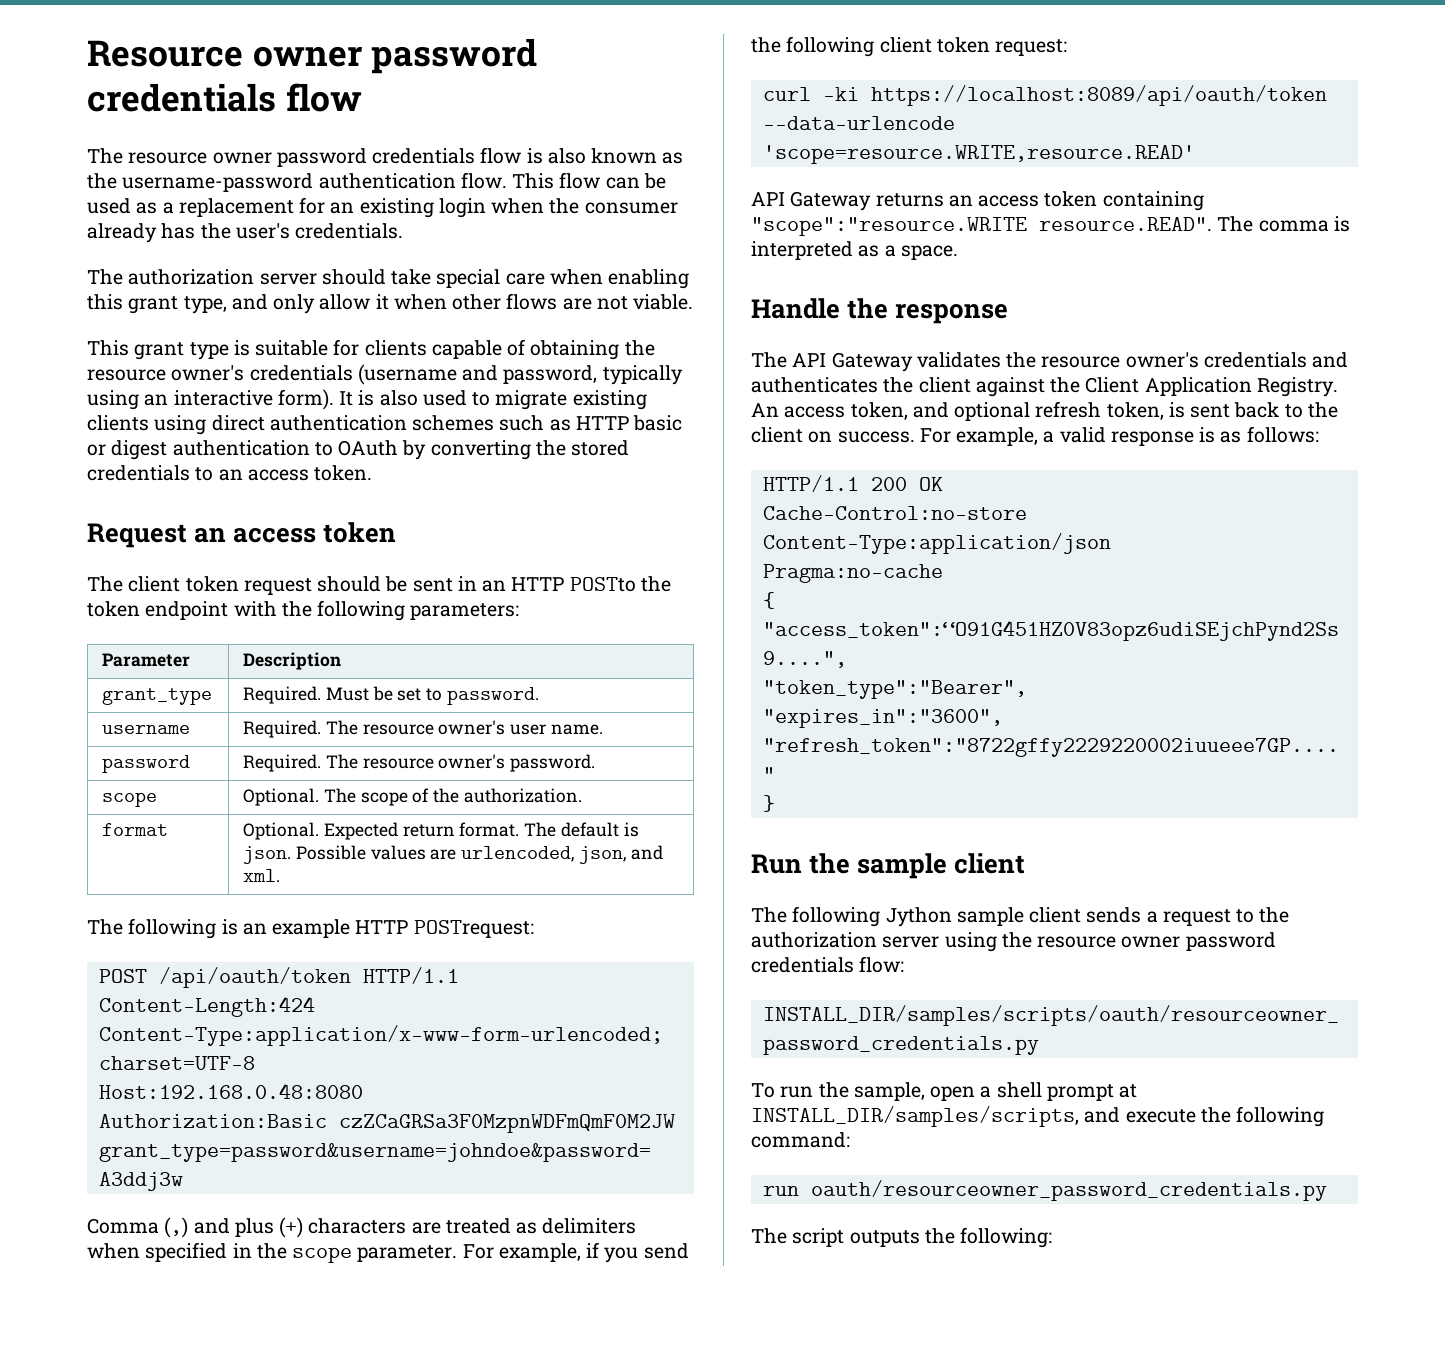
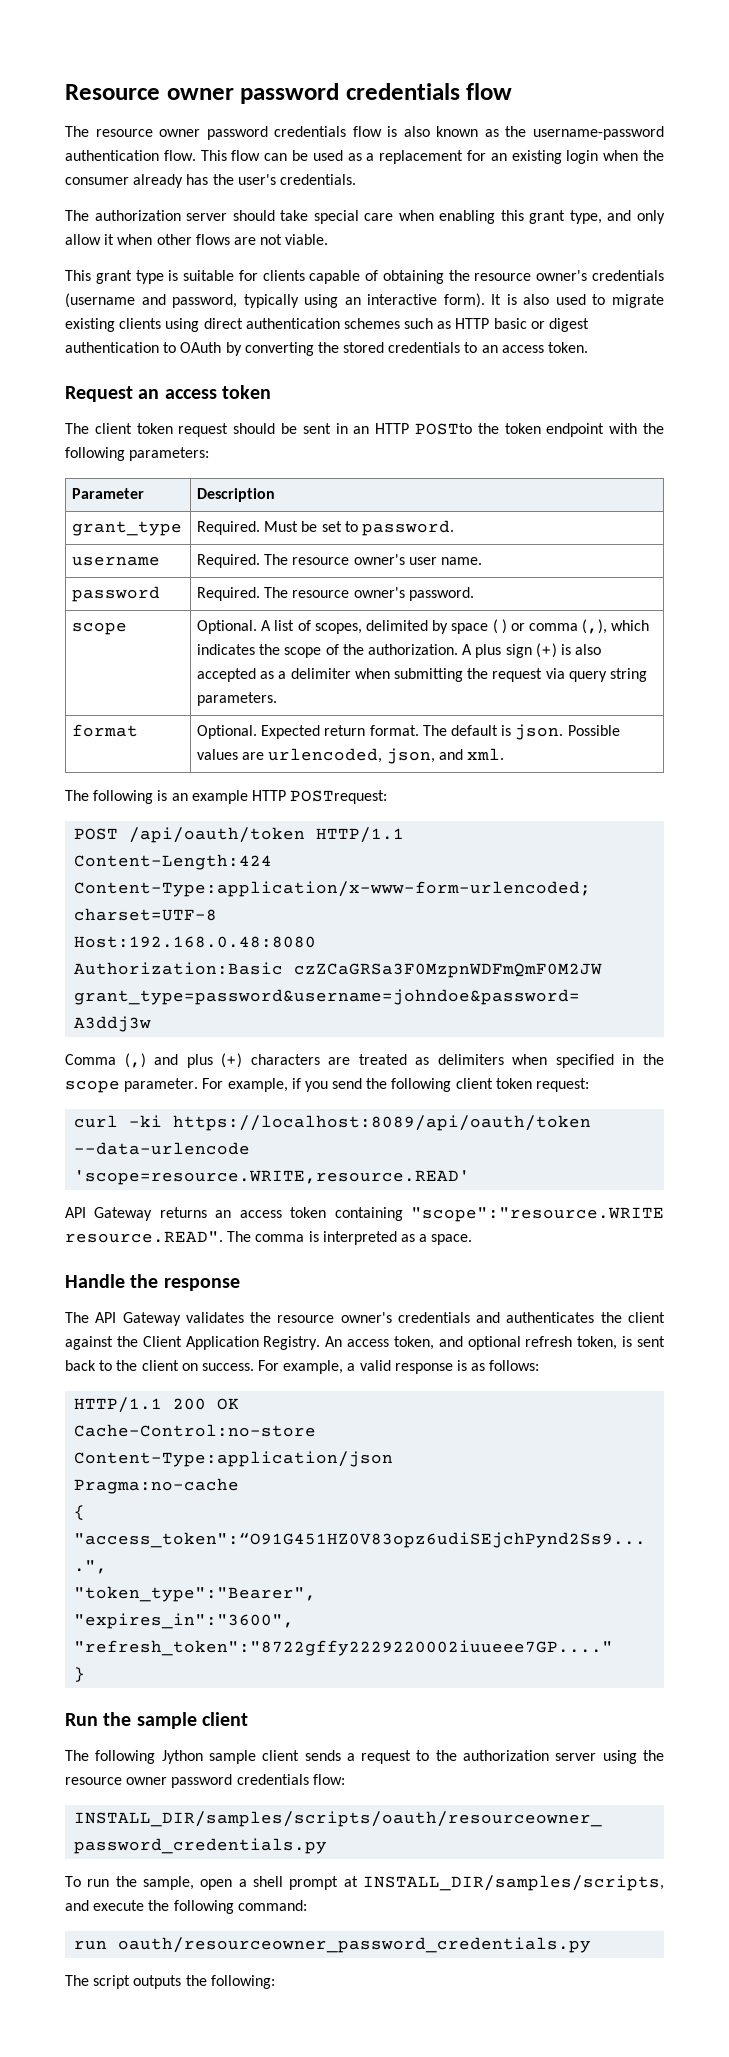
[323,788,582,806] The scope of the authorization. -> [261,619,650,634] [197,643,602,658] [197,668,647,682] [197,692,278,706] A list of scopes, delimited by space ( ) or comma (,), which indicates the scope of the authorization. A plus sign (+) is also accepted as a delimiter when submitting the request via query string parameters.

